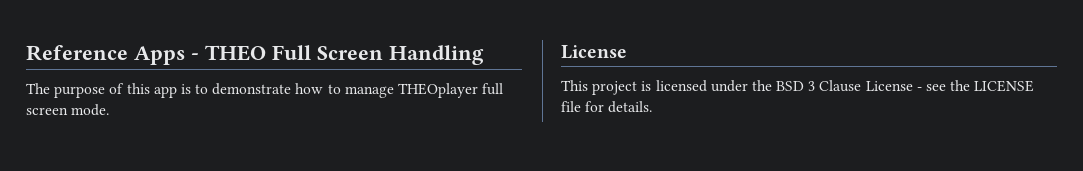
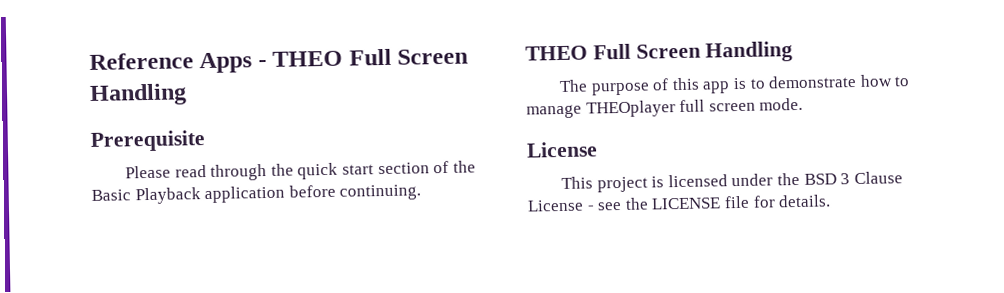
(484, 55) none -> [90,130,206,152] [125,160,476,181] [91,184,422,205] [525,41,794,63] // Prerequisite // Please read through the quick start section of the Basic Playback application before continuing. // THEO Full Screen Handling

